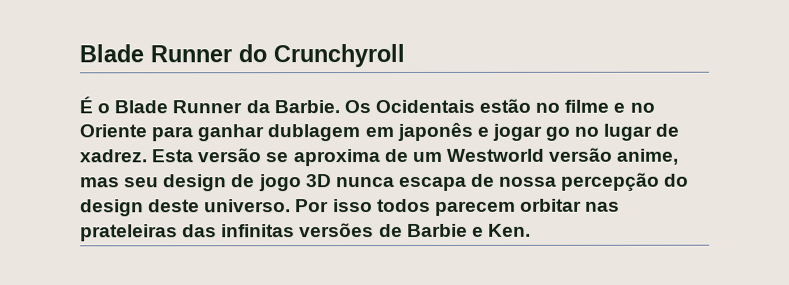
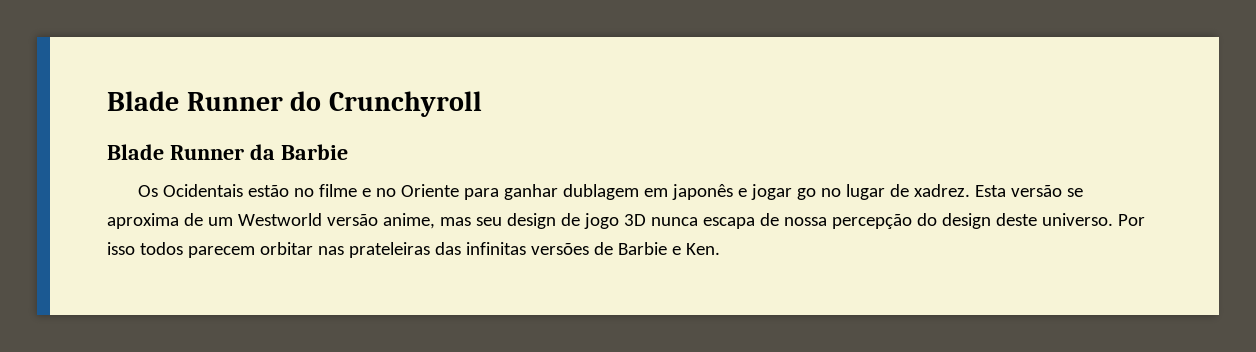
[79,96,111,114] É o -> (482, 104) none
[273,100,340,114] Barbie. -> [280,144,348,160] Barbie //

